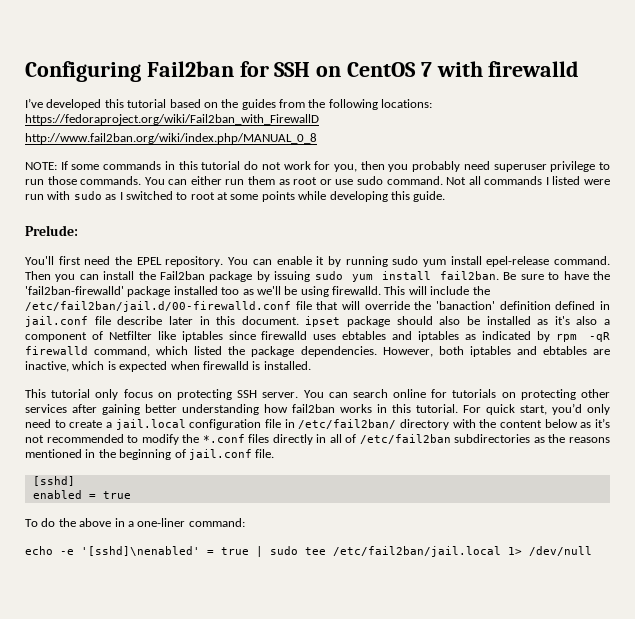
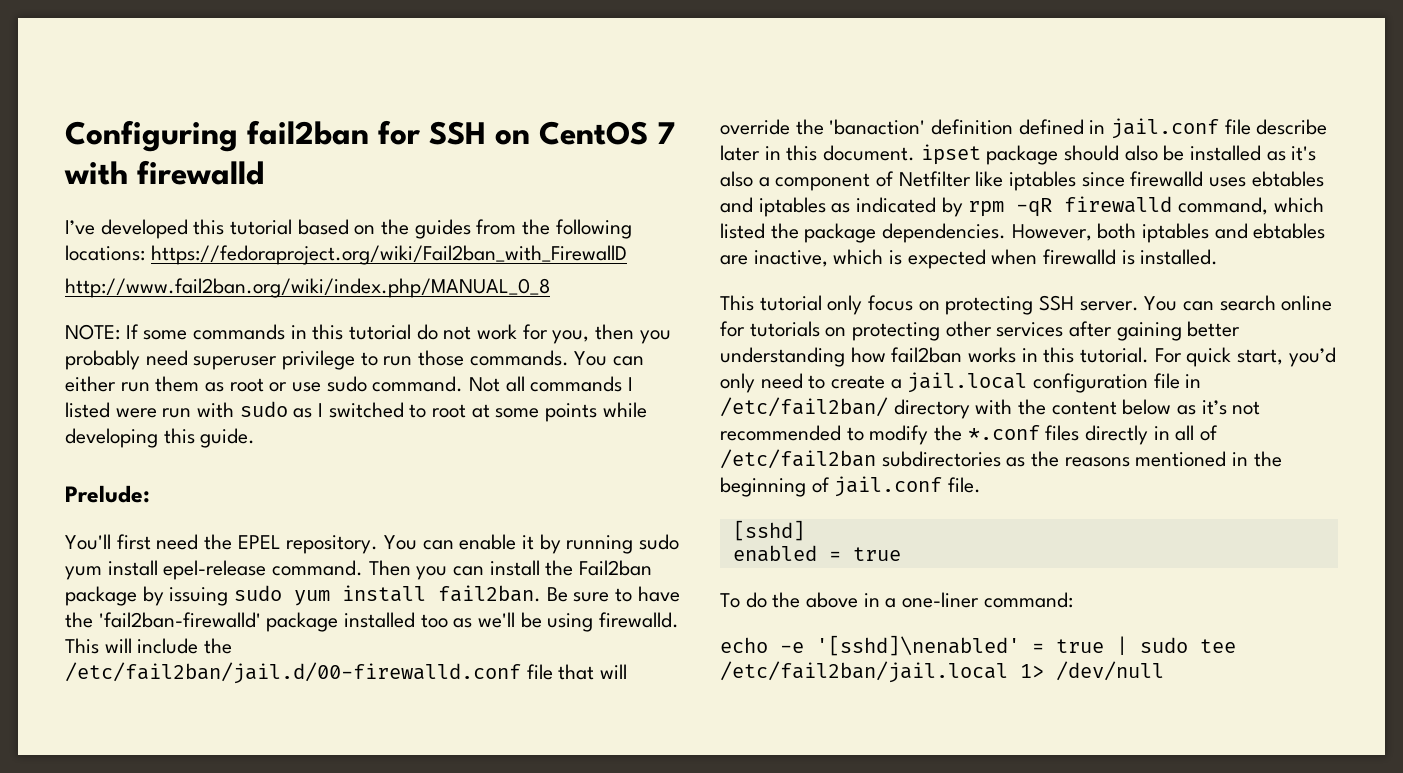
[146,61,234,77] Fail2ban -> [247,120,369,145] fail2ban

